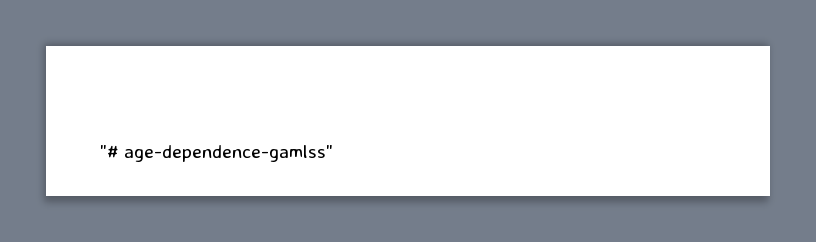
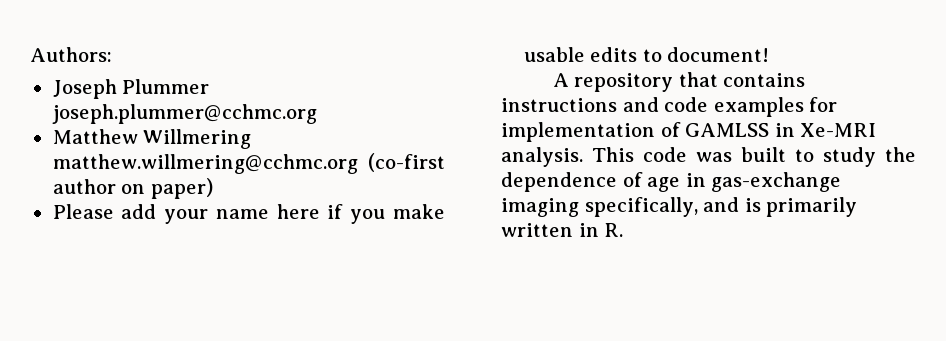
[100,145,334,162] "# age-dependence-gamlss" -> [30,47,112,62] [52,79,210,99] [51,104,317,124] [52,129,252,149] [52,153,446,174] [52,178,213,199] [52,204,445,224] [523,47,770,62] [552,72,806,92] [501,97,838,117] [501,122,877,142] [501,147,916,167] [501,172,842,192] [501,197,858,217] [501,223,624,237] Authors: // Joseph Plummer joseph.plummer@cchmc.org // Matthew Willmering matthew.willmering@cchmc.org (co-first author on paper) // Please add your name here if you make usable edits to document! // A repository that contains instructions and code examples for implementation of GAMLSS in Xe-MRI analysis. This code was built to study the dependence of age in gas-exchange imaging specifically, and is primarily written in R.

